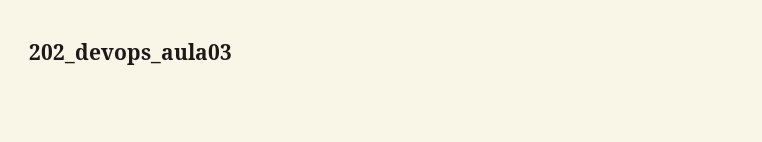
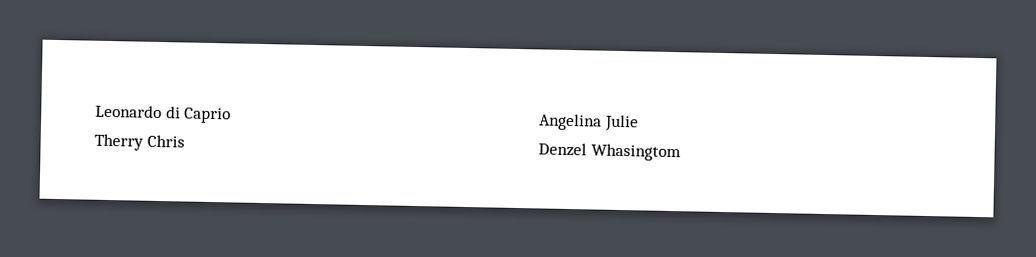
[29,43,232,65] 202_devops_aula03 -> [95,104,232,124] [94,133,185,151] [538,113,639,132] [538,142,681,162] Leonardo di Caprio // Therry Chris // Angelina Julie // Denzel Whasingtom

